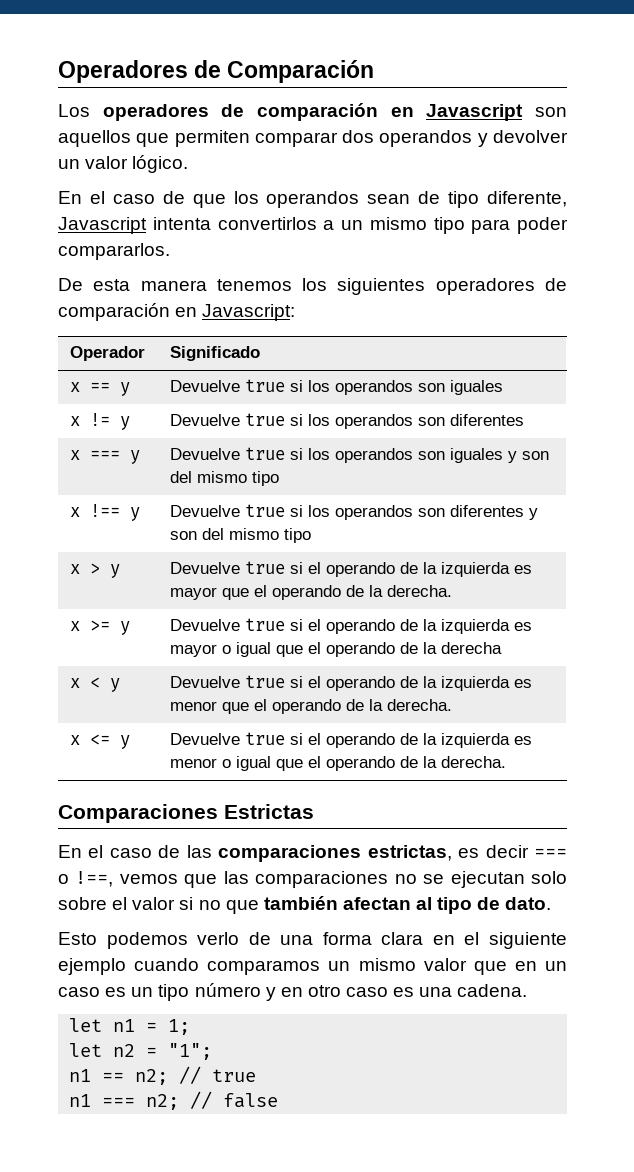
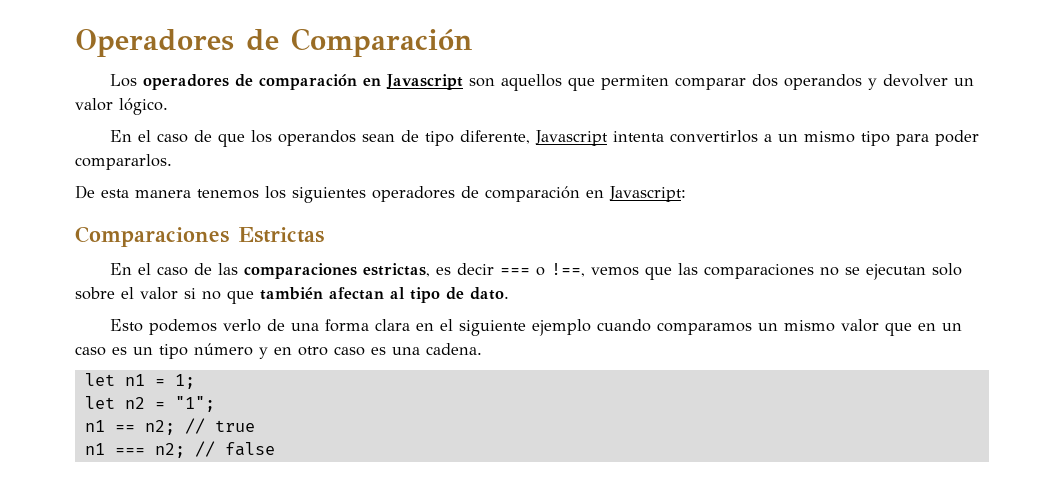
[70,346,146,361] [170,346,261,361] [70,382,131,396] [170,379,504,395] [70,413,131,430] [170,413,525,429] [70,450,141,464] [170,447,550,463] [170,471,280,486] [70,504,141,521] [170,504,539,520] [170,528,312,543] [70,563,121,578] [170,561,533,577] [170,585,453,600] [70,620,131,635] [170,618,533,634] [170,642,503,657] [70,677,121,692] [170,675,533,691] [170,699,453,714] [70,734,131,749] [170,732,533,748] [170,756,507,771] // Operador | Significado // x == y | Devuelve true si los operandos son iguales // x != y | Devuelve true si los operandos son diferentes // x === y | Devuelve true si los operandos son iguales y son del mismo tipo // x !== y | Devuelve true si los operandos son diferentes y son del mismo tipo // x > y | Devuelve true si el operando de la izquierda es mayor que el operando de la derecha. // x >= y | Devuelve true si el operando de la izquierda es mayor o igual que el operando de la derecha // x < y | Devuelve true si el operando de la izquierda es menor que el operando de la derecha. // x <= y | Devuelve true si el operando de la izquierda es menor o igual que el operando de la derecha. -> (686, 194) none

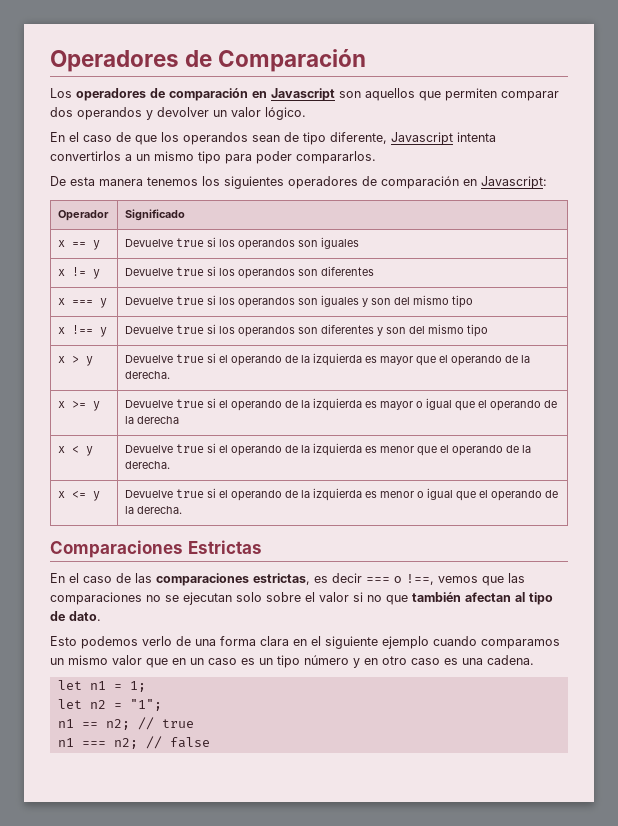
(686, 194) none -> [58,210,110,221] [125,209,186,221] [58,240,101,250] [125,237,360,250] [58,267,101,279] [125,266,375,279] [58,298,108,308] [125,295,474,308] [58,325,108,337] [125,324,489,337] [58,356,94,366] [125,353,531,366] [125,371,171,379] [58,401,101,411] [125,398,558,411] [125,416,180,424] [58,446,94,456] [125,443,532,456] [125,461,171,469] [58,491,101,501] [125,488,559,501] [125,506,183,514] // Operador | Significado // x == y | Devuelve true si los operandos son iguales // x != y | Devuelve true si los operandos son diferentes // x === y | Devuelve true si los operandos son iguales y son del mismo tipo // x !== y | Devuelve true si los operandos son diferentes y son del mismo tipo // x > y | Devuelve true si el operando de la izquierda es mayor que el operando de la derecha. // x >= y | Devuelve true si el operando de la izquierda es mayor o igual que el operando de la derecha // x < y | Devuelve true si el operando de la izquierda es menor que el operando de la derecha. // x <= y | Devuelve true si el operando de la izquierda es menor o igual que el operando de la derecha.

